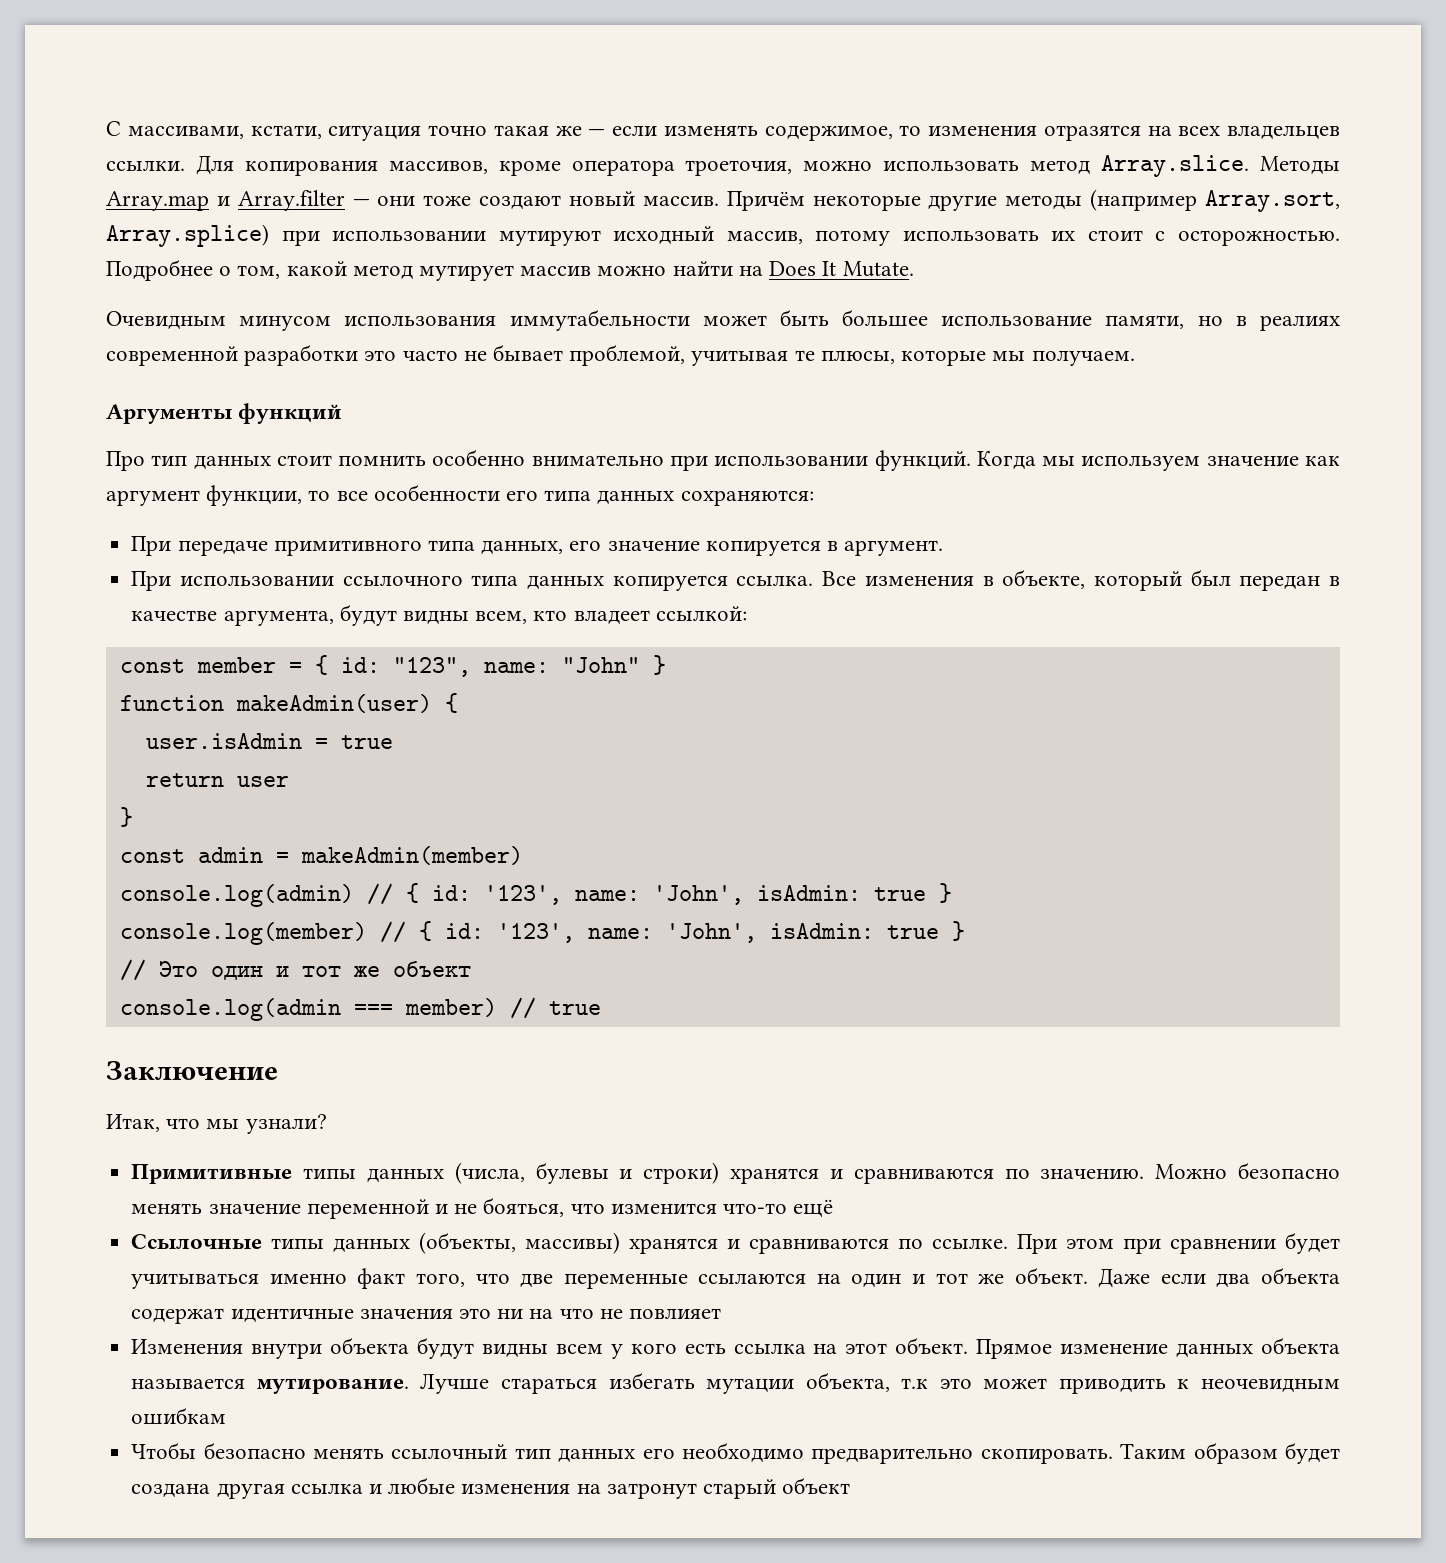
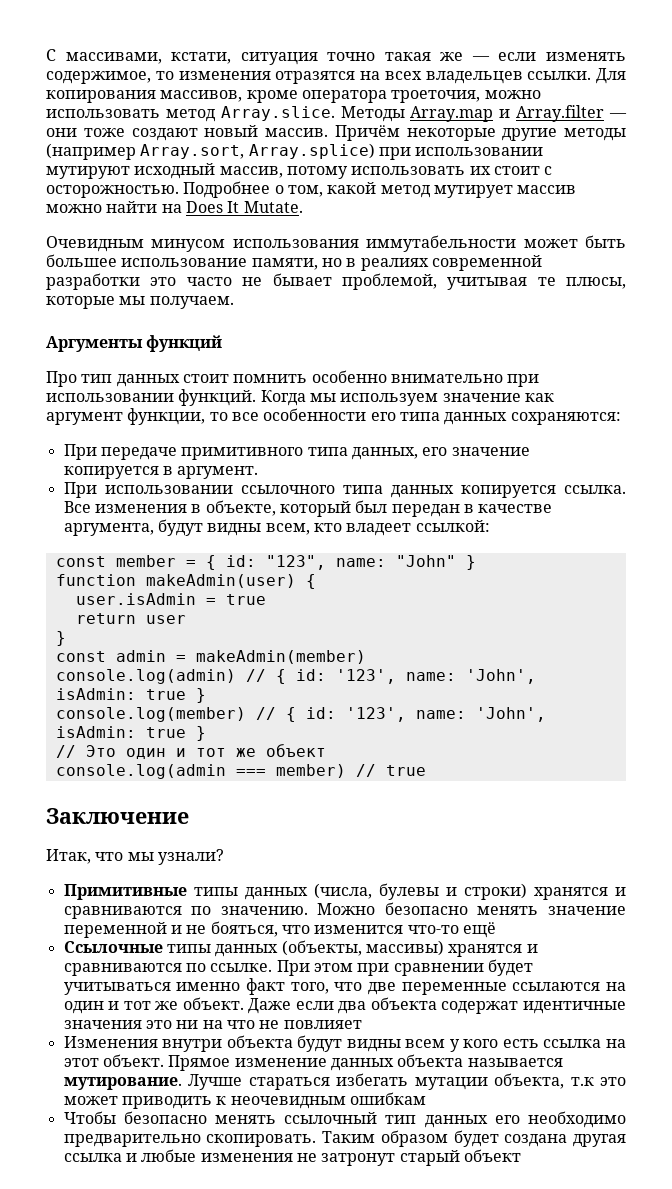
[576,1484,601,1494] на -> [296,1153,317,1162] не

